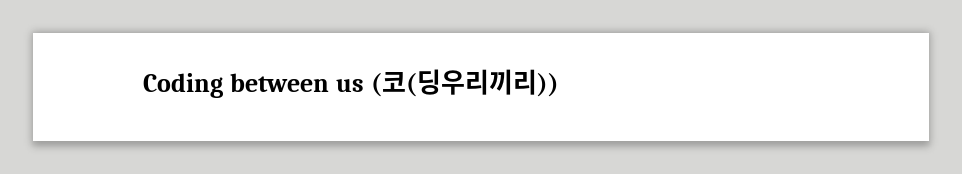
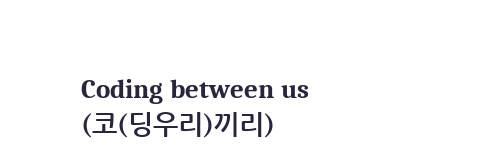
[371,69,560,97] (코(딩우리끼리)) -> [81,112,275,138] (코(딩우리)끼리)

